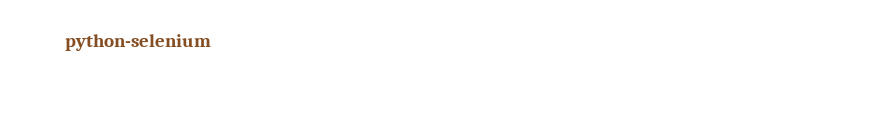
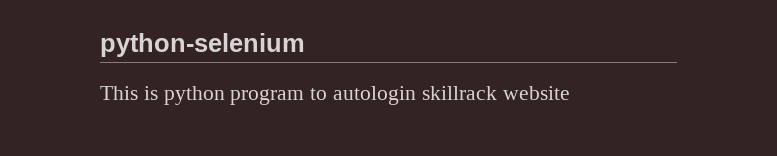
(211, 42) none -> [100,86,570,105] // This is python program to autologin skillrack website

